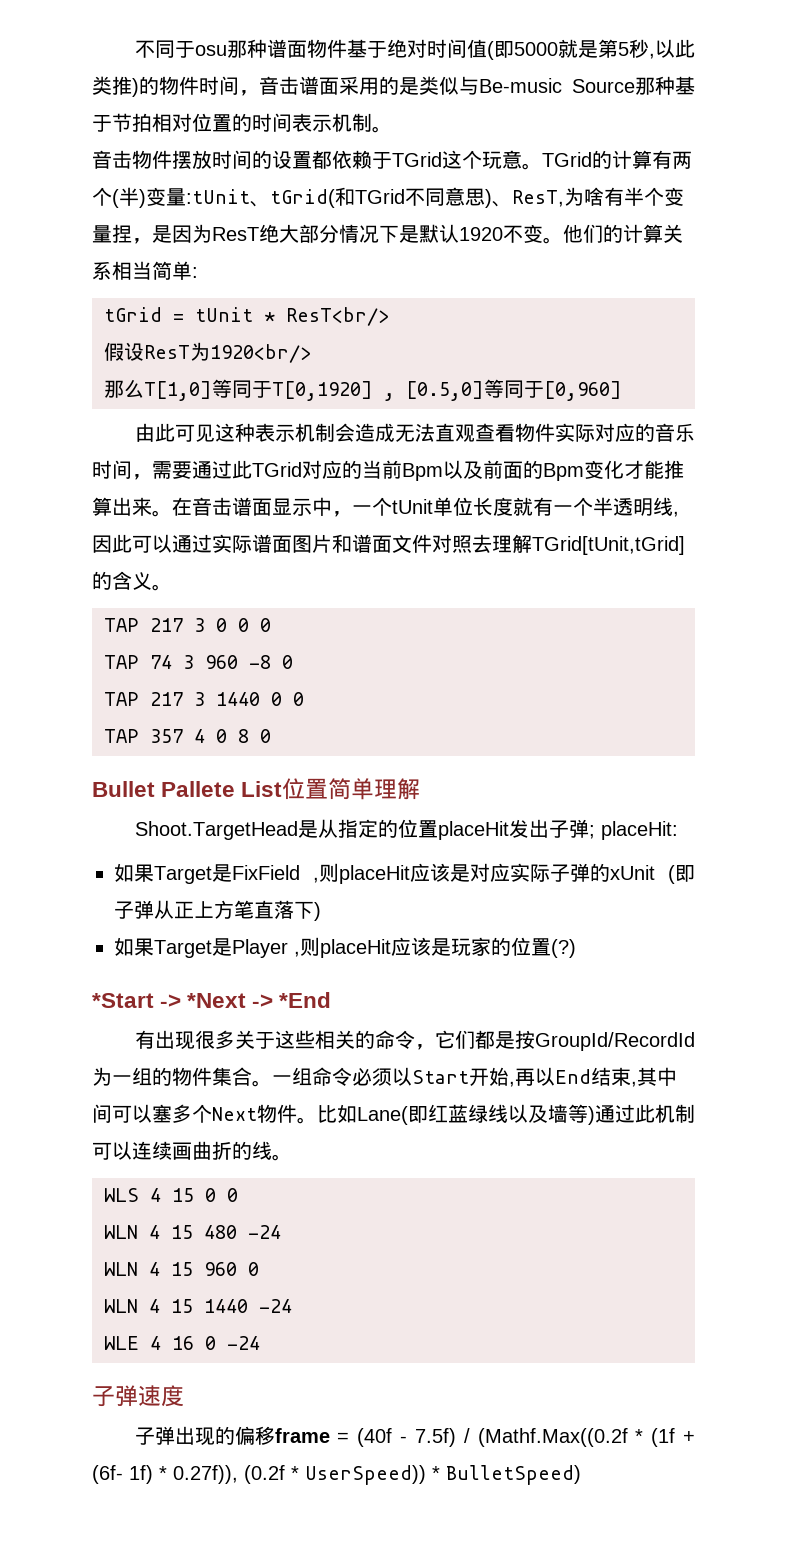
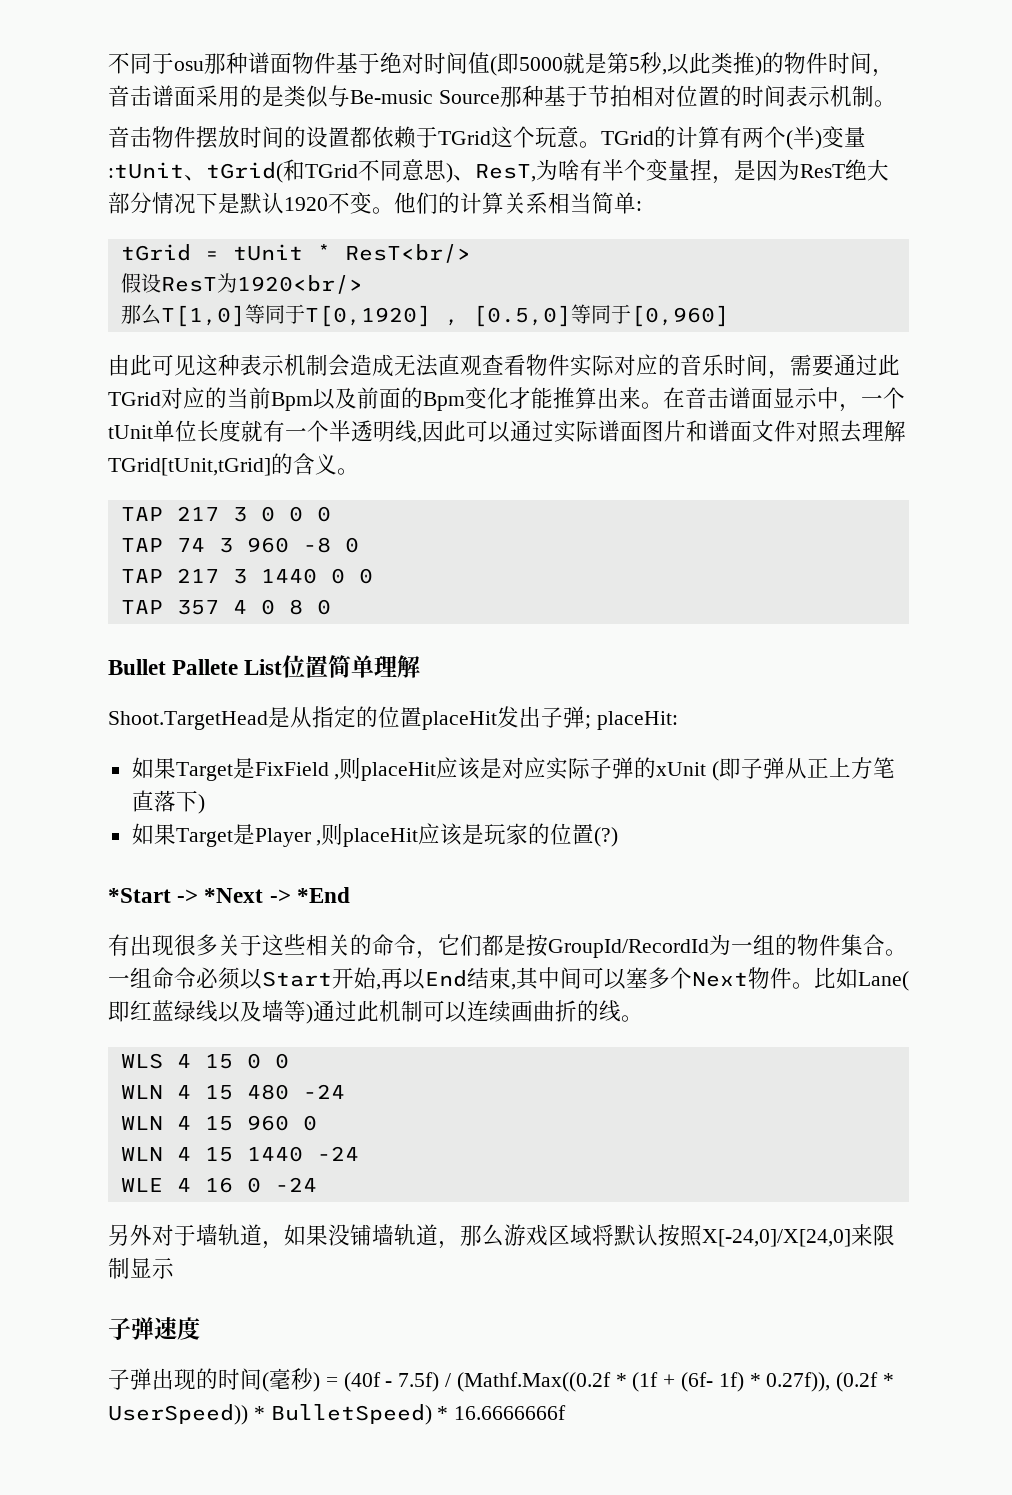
(260, 1343) none -> [108,1224,895,1249] [108,1257,174,1279] // 另外对于墙轨道，如果没铺墙轨道，那么游戏区域将默认按照X[-24,0]/X[24,0]来限制显示
[234,1426,330,1445] 偏移frame -> [218,1368,320,1392] 时间(毫秒)
(581, 1475) none -> [437,1405,567,1420] * 16.6666666f

